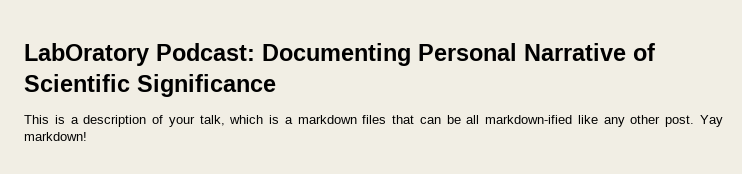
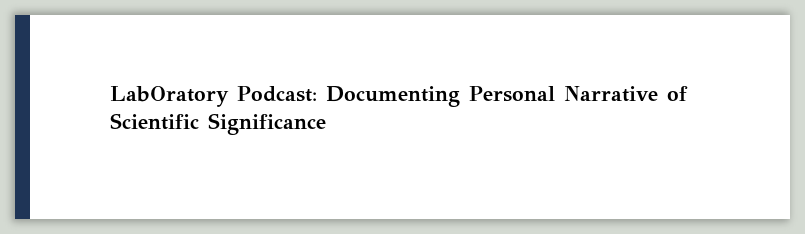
[24,115,724,127] [24,132,87,141] // This is a description of your talk, which is a markdown files that can be all markdown-ified like any other post. Yay markdown! -> (326, 124) none

